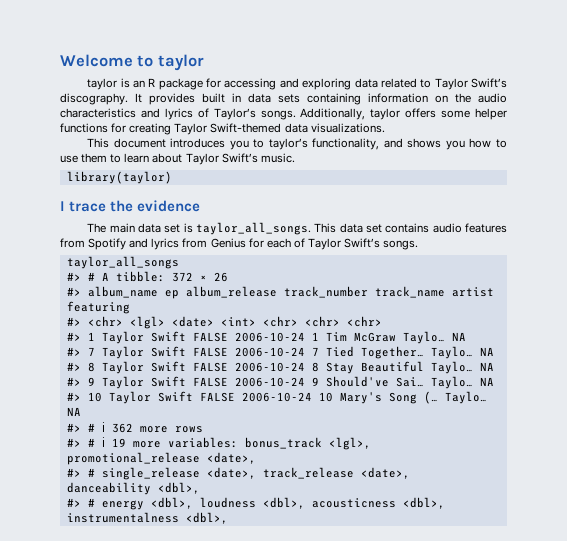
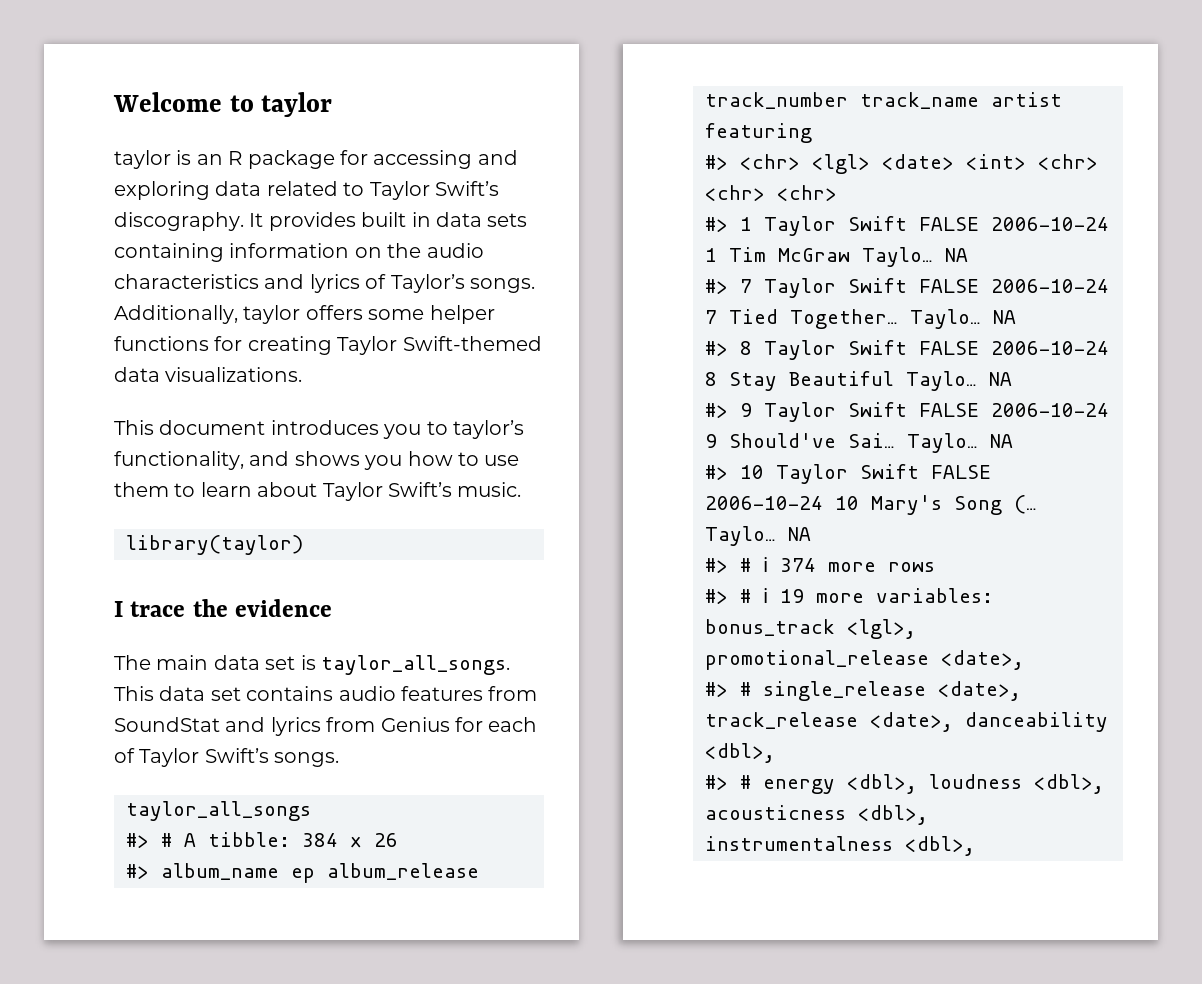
[88,238,127,250] Spotify -> [114,717,220,732] SoundStat
[171,272,193,282] 372 -> [302,833,338,847] 384
[111,423,133,433] 362 -> [780,558,816,572] 374

